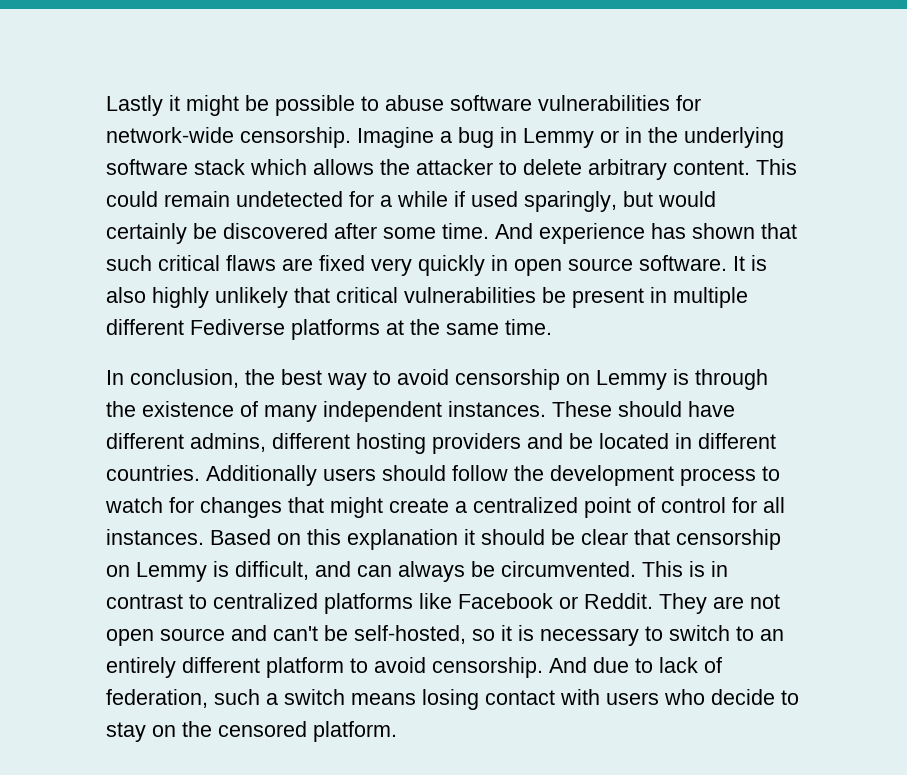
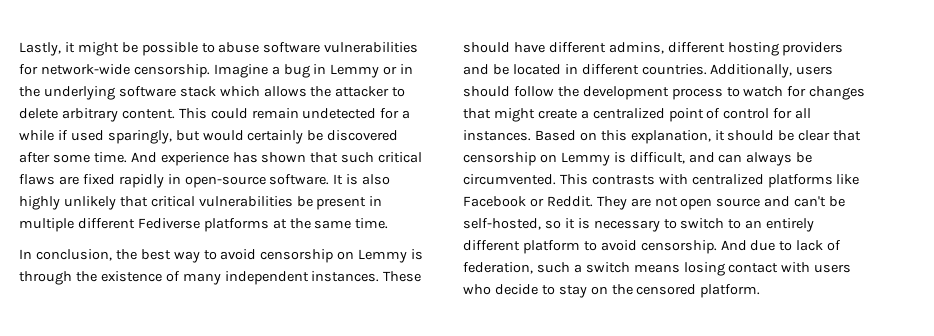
[106,95,163,116] Lastly -> [19,42,61,56] Lastly,
[371,255,633,276] very quickly in open source -> [118,174,266,188] rapidly in open-source
[206,465,317,486] Additionally -> [710,64,793,78] Additionally,
[347,529,458,550] explanation -> [630,130,711,144] explanation,
[689,561,728,577] [106,594,207,609] is in contrast to -> [591,174,688,185] contrasts with

